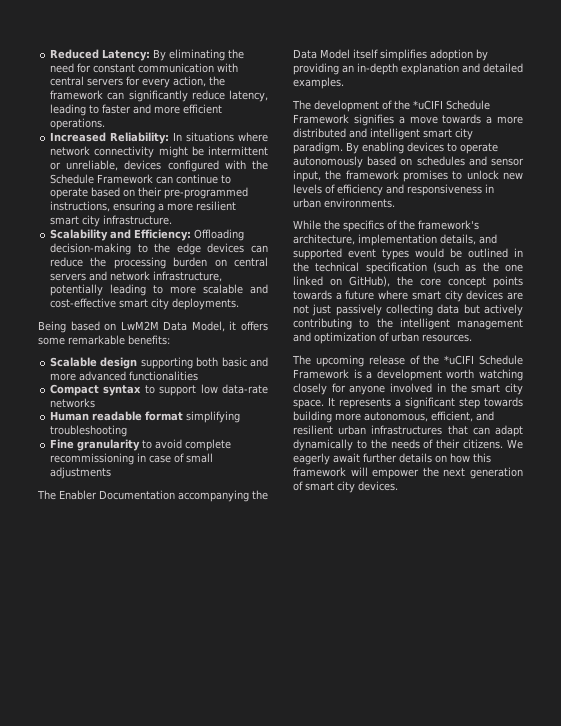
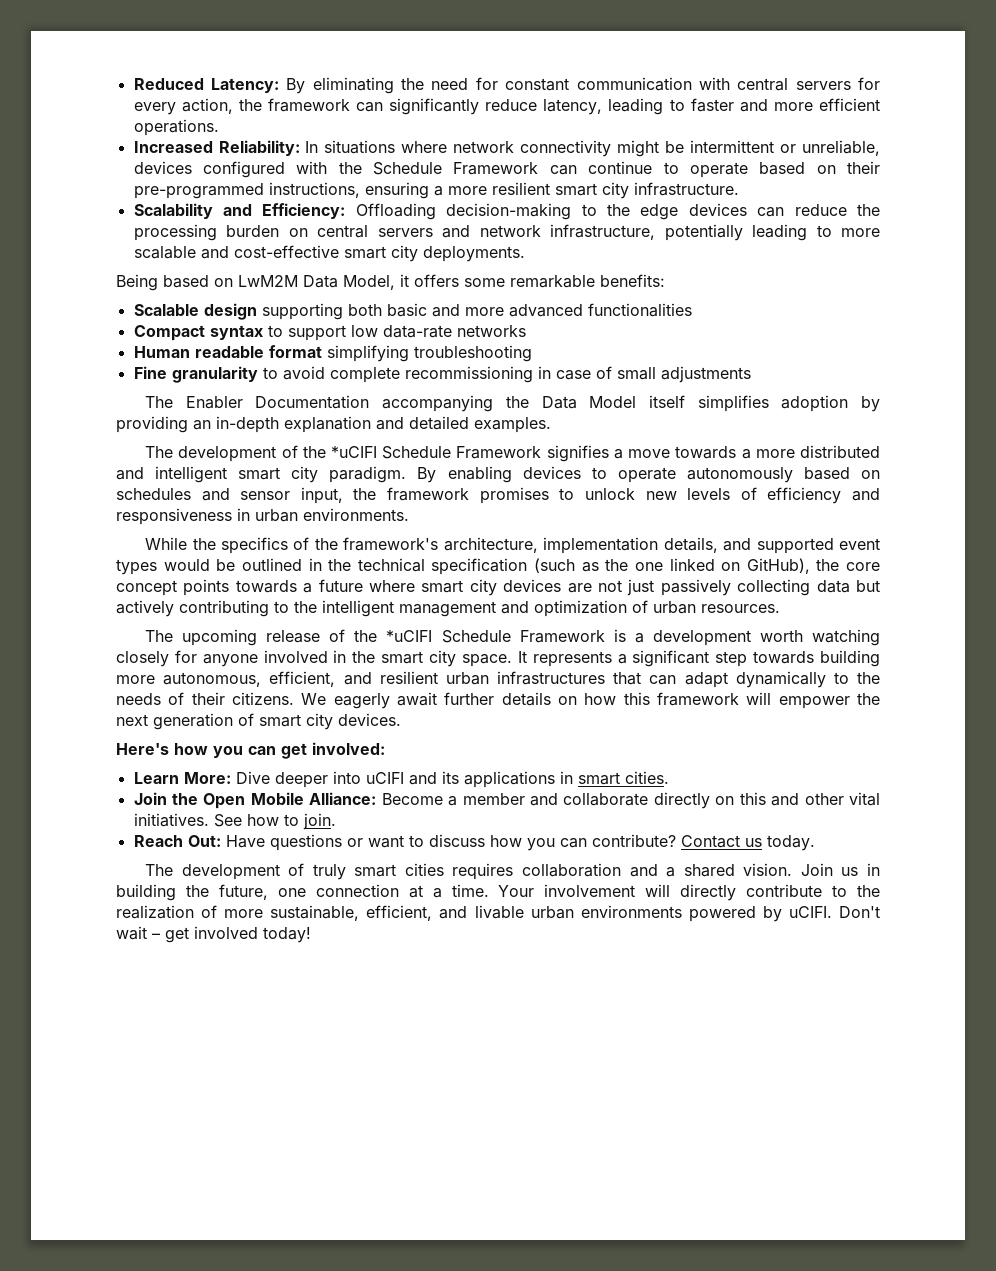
(398, 486) none -> [116,742,385,759] [133,771,669,788] [133,792,880,809] [133,813,336,830] [133,834,815,851] [145,863,880,880] [116,884,881,901] [116,905,881,922] [116,926,311,943] // Here's how you can get involved: // Learn More: Dive deeper into uCIFI and its applications in smart cities. // Join the Open Mobile Alliance: Become a member and collaborate directly on this and other vital initiatives. See how to join. // Reach Out: Have questions or want to discuss how you can contribute? Contact us today. // The development of truly smart cities requires collaboration and a shared vision. Join us in building the future, one connection at a time. Your involvement will directly contribute to the realization of more sustainable, efficient, and livable urban environments powered by uCIFI. Don't wait – get involved today!

